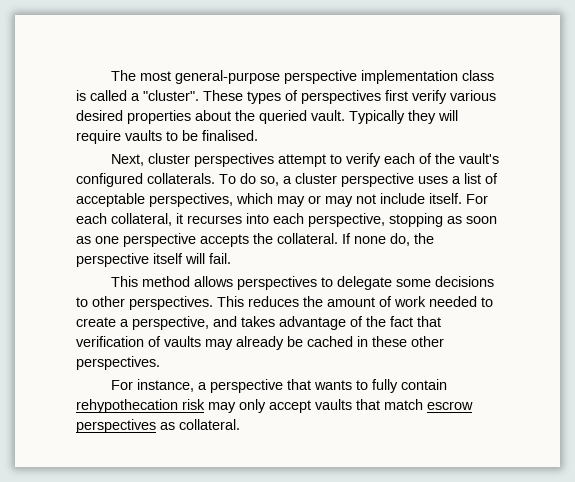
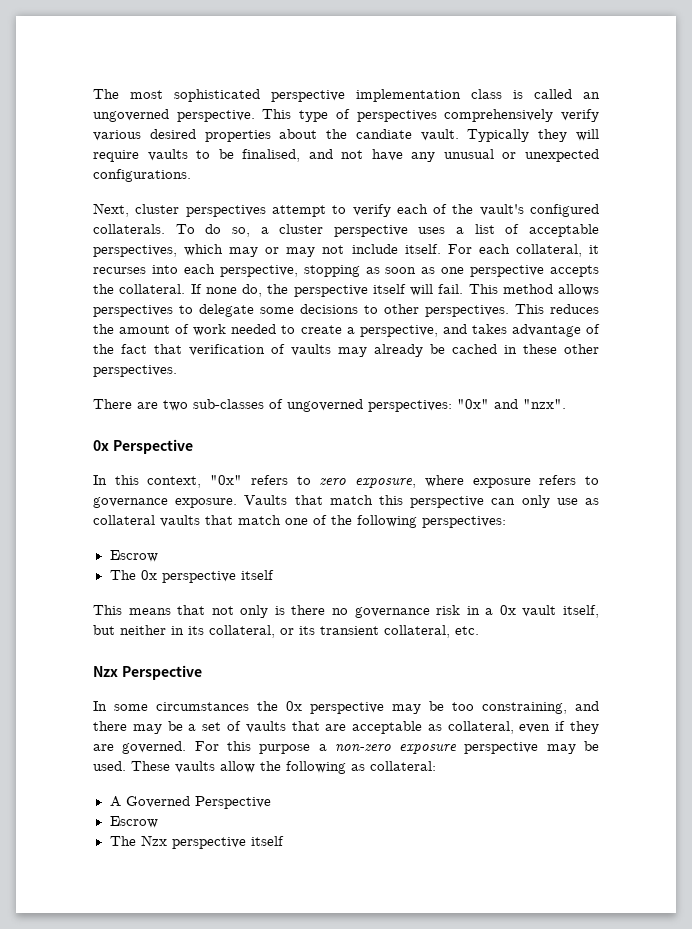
[174,70,280,84] general-purpose -> [174,89,260,102] sophisticated
[131,90,281,104] a "cluster". These types -> [583,92,600,99] [93,109,329,122] an ungoverned perspective. This type
[385,90,408,101] first -> [444,109,554,122] comprehensively
[259,110,307,124] queried -> [355,129,412,139] candiate
[202,130,258,141] finalised. -> [242,149,599,162] [93,169,191,182] finalised, and not have any unusual or unexpected configurations.
(231, 258) // -> (464, 289) none
[110,379,447,393] [76,399,473,413] [76,419,240,433] For instance, a perspective that wants to fully contain rehypothecation risk may only accept vaults that match escrow perspectives as collateral. -> [93,399,566,412] [93,439,193,454] [93,475,599,488] [93,495,599,508] [93,515,506,528] [109,550,158,562] [109,570,274,583] [93,605,599,618] [93,625,479,638] [93,665,202,680] [93,701,599,714] [93,721,599,734] [93,741,600,754] [93,761,436,774] [109,796,271,809] [109,816,158,828] [109,835,284,849] There are two sub-classes of ungoverned perspectives: "0x" and "nzx". // 0x Perspective // In this context, "0x" refers to zero exposure, where exposure refers to governance exposure. Vaults that match this perspective can only use as collateral vaults that match one of the following perspectives: // Escrow // The 0x perspective itself // This means that not only is there no governance risk in a 0x vault itself, but neither in its collateral, or its transient collateral, etc. // Nzx Perspective // In some circumstances the 0x perspective may be too constraining, and there may be a set of vaults that are acceptable as collateral, even if they are governed. For this purpose a non-zero exposure perspective may be used. These vaults allow the following as collateral: // A Governed Perspective // Escrow // The Nzx perspective itself

